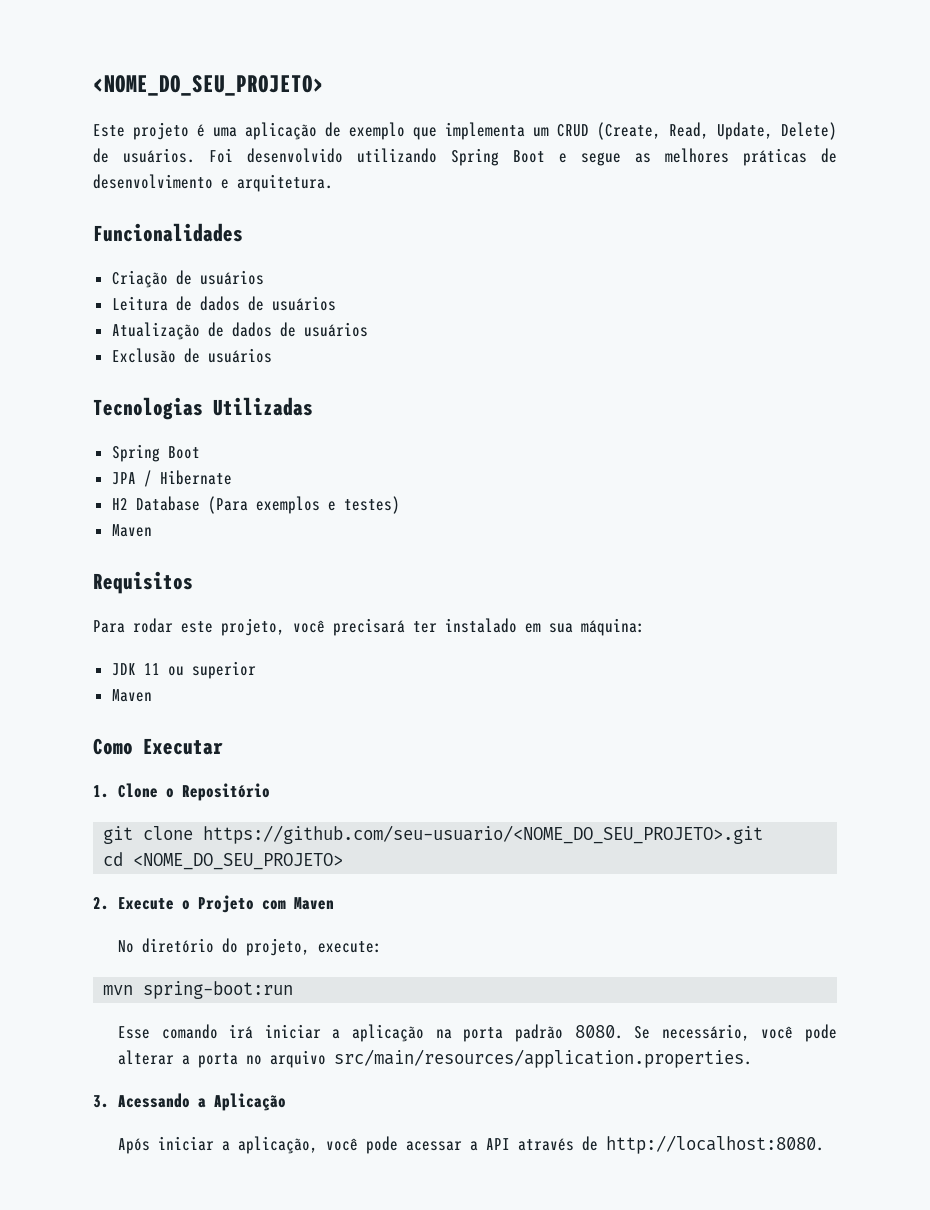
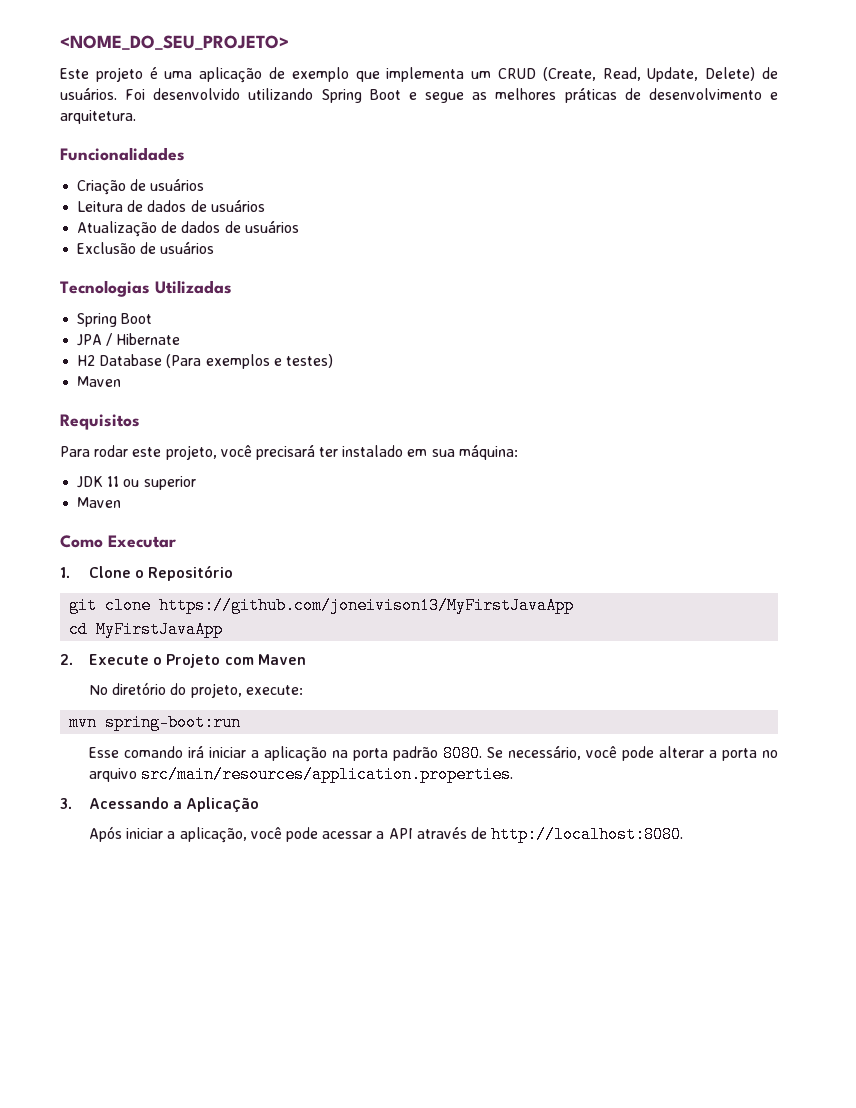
[203,825,764,844] https://github.com/seu-usuario/<NOME_DO_SEU_PROJETO>.git -> [159,597,575,614] https://github.com/joneivison13/MyFirstJavaApp
[133,853,344,870] <NOME_DO_SEU_PROJETO> -> [96,621,224,638] MyFirstJavaApp

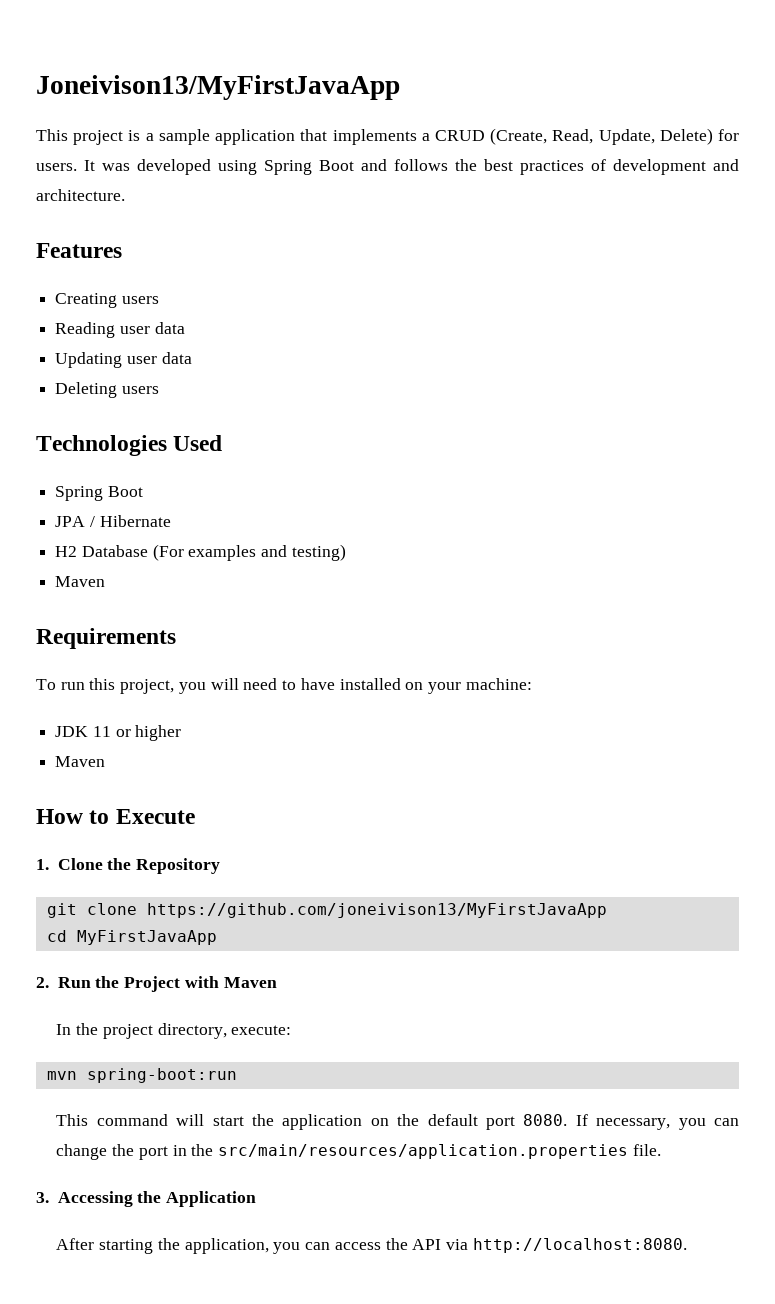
[60,35,289,50] [60,67,492,83] <NOME_DO_SEU_PROJETO> // Este projeto é uma aplicação de exemplo que implementa um -> [36,75,400,100] [36,129,430,145] Joneivison13/MyFirstJavaApp // This project is a sample application that implements a
[762,67,778,79] [60,88,778,103] [60,110,136,124] [60,147,185,161] [77,179,205,195] [77,200,265,212] [77,221,299,237] [77,242,215,254] [60,280,232,297] de usuários. Foi desenvolvido utilizando Spring Boot e segue as melhores práticas de desenvolvimento e arquitetura. // Funcionalidades // Criação de usuários // Leitura de dados de usuários // Atualização de dados de usuários // Exclusão de usuários // Tecnologias Utilizadas -> [717,129,739,141] [36,159,739,175] [36,189,125,201] [36,243,122,258] [55,293,159,308] [55,322,185,338] [55,352,192,368] [55,382,159,398] [36,435,223,456] for users. It was developed using Spring Boot and follows the best practices of development and architecture. // Features // Creating users // Reading user data // Updating user data // Deleting users // Technologies Used
[166,354,333,369] [77,376,122,387] [60,414,140,430] [60,445,518,460] (Para exemplos e testes) // Maven // Requisitos // Para rodar este projeto, você precisará ter instalado em sua máquina: -> [152,544,346,561] [55,576,106,587] [36,628,176,649] [36,678,532,694] (For examples and testing) // Maven // Requirements // To run this project, you will need to have installed on your machine:
[123,476,196,490] [77,497,122,508] [60,535,176,548] ou superior // Maven // Como Executar -> [115,725,182,741] [55,756,106,767] [36,809,195,824] or higher // Maven // How to Execute
[135,566,234,581] o Repositório -> [107,858,221,874] the Repository
[89,654,306,668] [89,682,303,698] [69,714,242,731] [89,745,779,762] [89,766,514,783] [60,797,260,812] [89,826,487,843] Execute o Projeto com Maven // No diretório do projeto, execute: // mvn spring-boot:run // Esse comando irá iniciar a aplicação na porta padrão 8080. Se necessário, você pode alterar a porta no arquivo src/main/resources/application.properties. // 3. Acessando a Aplicação // Após iniciar a aplicação, você pode acessar a API através de -> [57,976,277,992] [56,1023,292,1039] [46,1068,237,1083] [56,1114,739,1130] [56,1144,661,1160] [36,1191,257,1207] [56,1238,469,1254] Run the Project with Maven // In the project directory, execute: // mvn spring-boot:run // This command will start the application on the default port 8080. If necessary, you can change the port in the src/main/resources/application.properties file. // 3. Accessing the Application // After starting the application, you can access the API via

